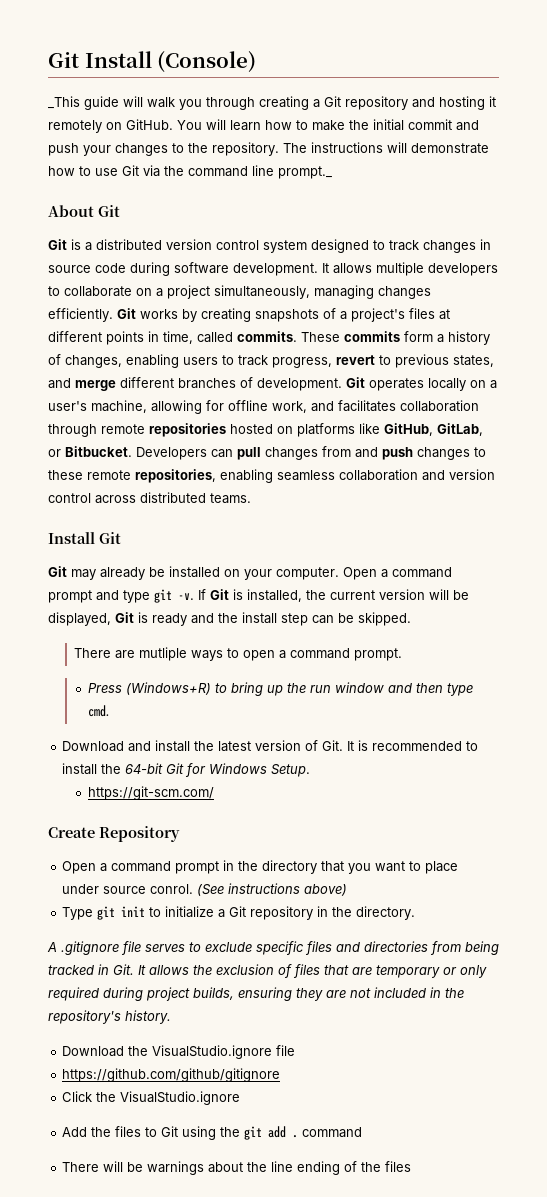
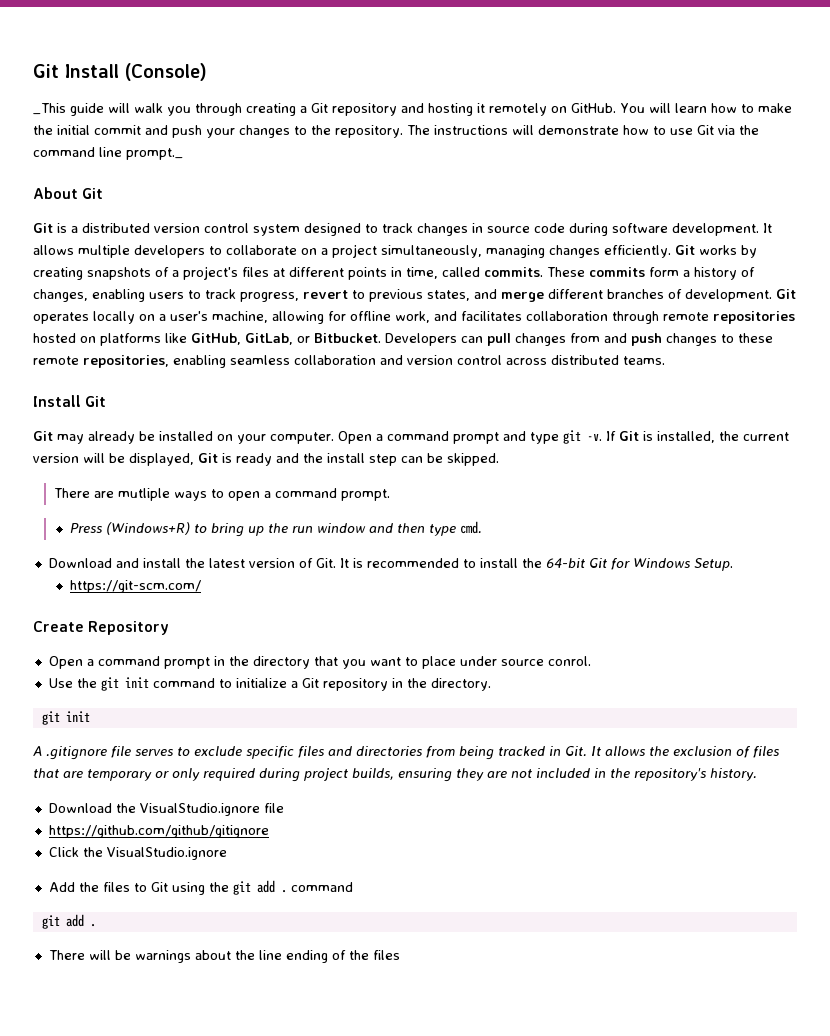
[197,883,348,896] [62,906,146,920] (See instructions above) // Type git init -> [48,677,215,691] // Use the git init command
(416, 913) none -> [41,711,90,725] // git init
(363, 1132) none -> [41,914,96,929] // git add .

